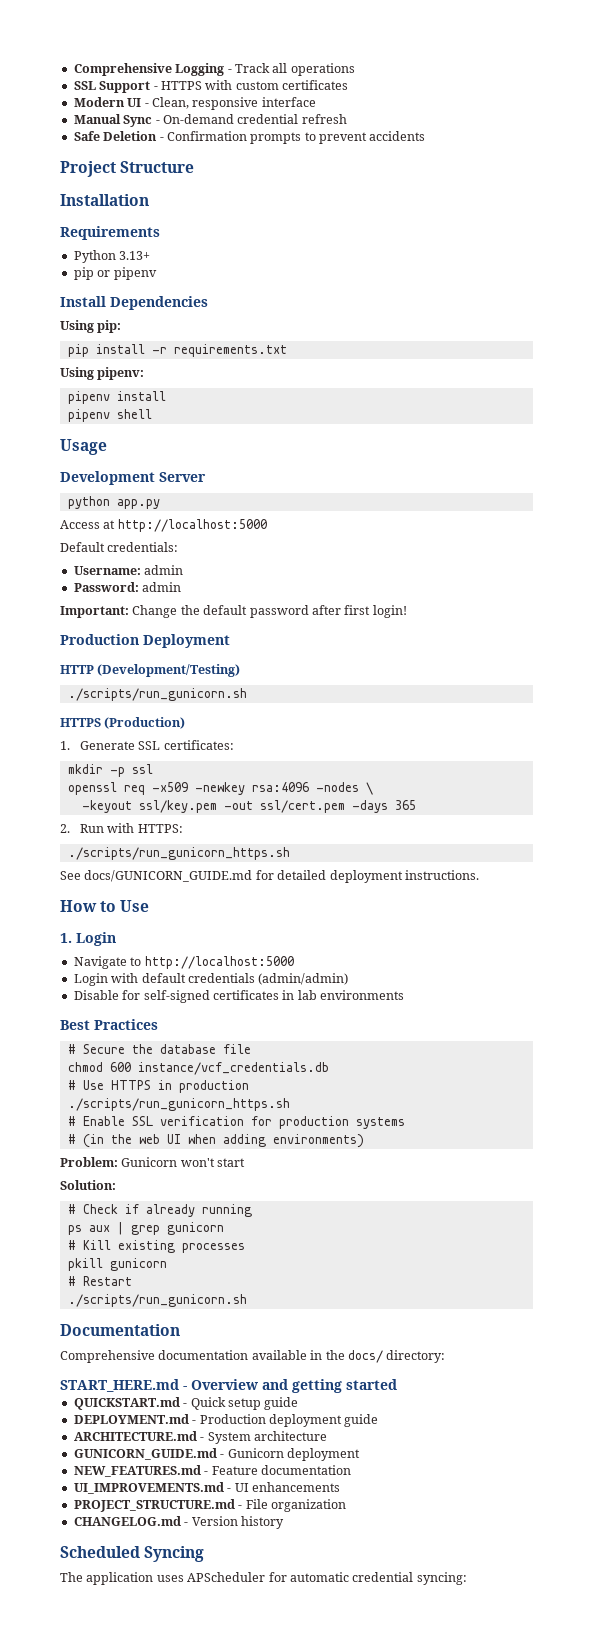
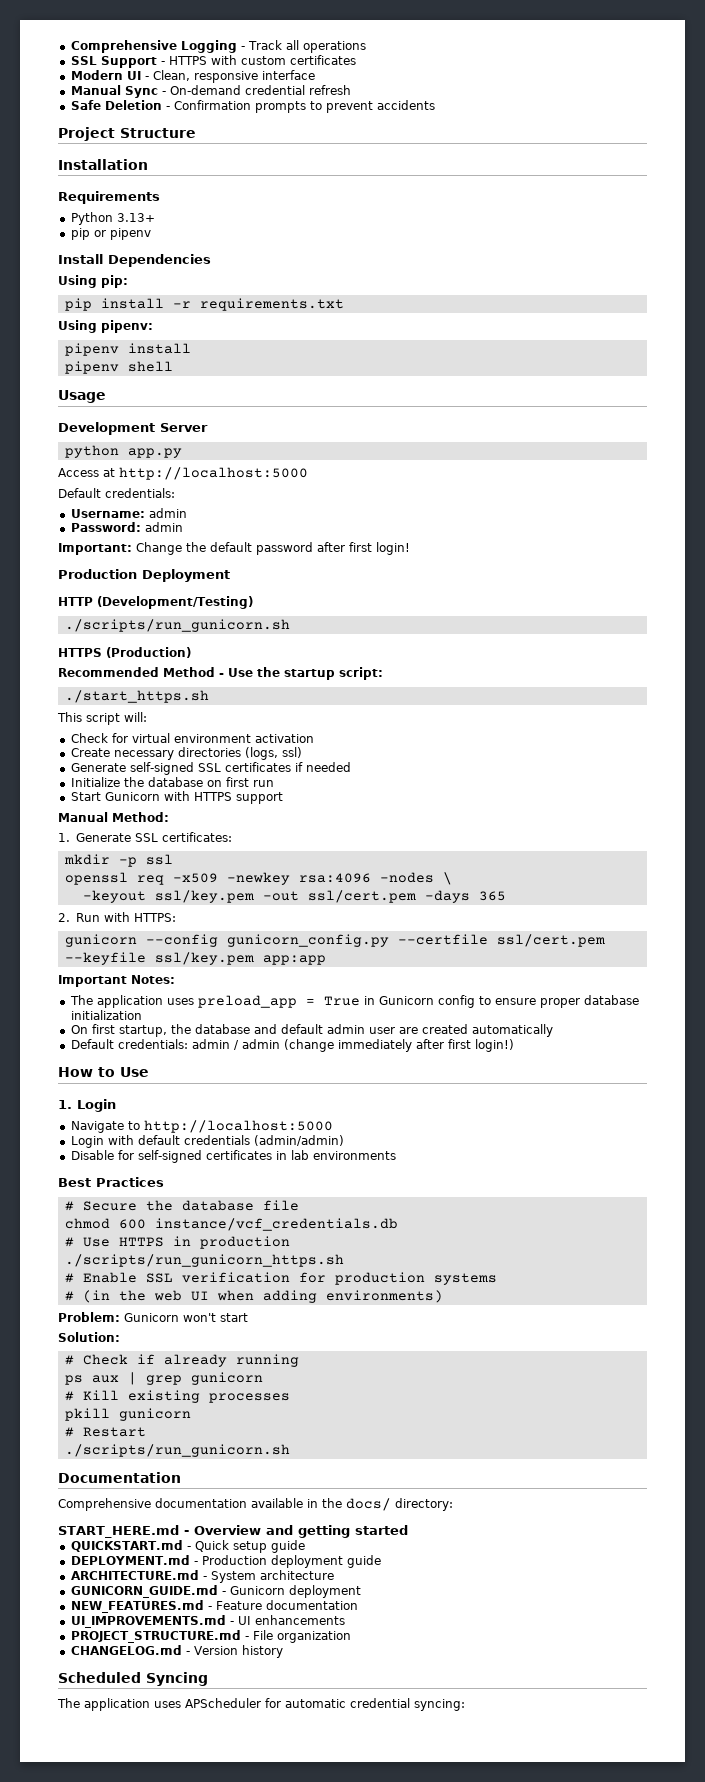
(186, 723) none -> [58,667,383,680] [64,690,209,703] [57,712,147,725] [70,733,314,743] [70,747,302,760] [70,762,351,775] [70,777,274,787] [70,791,283,804] [58,812,169,822] // Recommended Method - Use the startup script: // ./start_https.sh // This script will: // Check for virtual environment activation // Create necessary directories (logs, ssl) // Generate self-signed SSL certificates if needed // Initialize the database on first run // Start Gunicorn with HTTPS support // Manual Method:
[67,847,290,860] [60,870,479,883] ./scripts/run_gunicorn_https.sh // See docs/GUNICORN_GUIDE.md for detailed deployment instructions. -> [64,934,605,947] [64,952,326,965] [58,975,175,987] [69,995,639,1008] [70,1010,142,1020] [70,1024,553,1037] [70,1039,514,1052] gunicorn --config gunicorn_config.py --certfile ssl/cert.pem --keyfile ssl/key.pem app:app // Important Notes: // The application uses preload_app = True in Gunicorn config to ensure proper database initialization // On first startup, the database and default admin user are created automatically // Default credentials: admin / admin (change immediately after first login!)

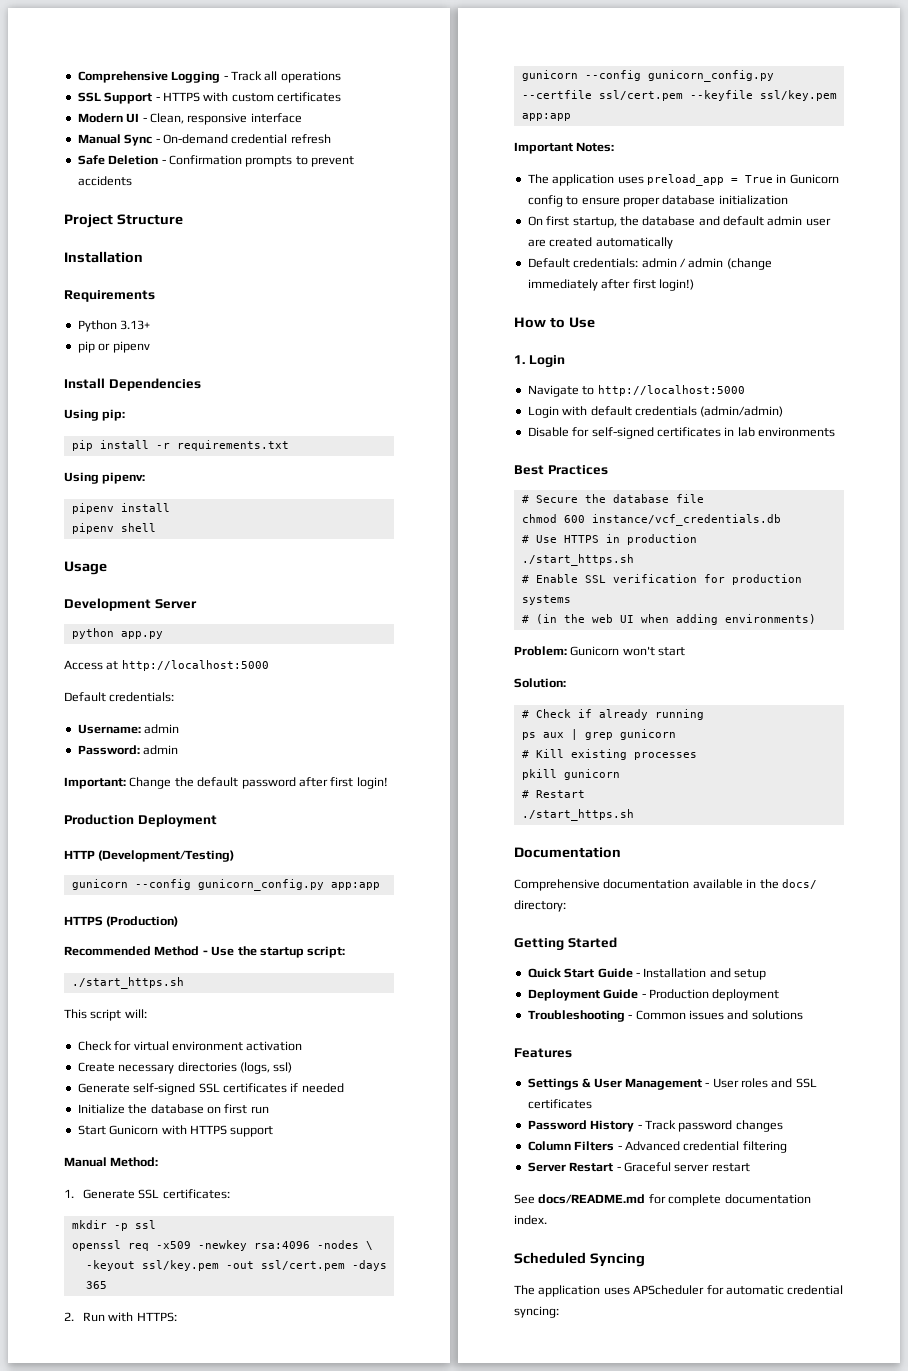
[64,619,290,632] ./scripts/run_gunicorn.sh -> [71,879,380,891] gunicorn --config gunicorn_config.py app:app
[64,1254,344,1267] ./scripts/run_gunicorn_https.sh -> [521,554,634,566] ./start_https.sh
[64,1444,290,1457] ./scripts/run_gunicorn.sh -> [521,809,634,821] ./start_https.sh
[58,1525,408,1538] [70,1540,305,1553] [70,1555,381,1568] [70,1570,334,1583] [70,1585,361,1598] [70,1600,358,1613] [70,1615,345,1628] [70,1630,351,1643] [70,1645,283,1658] START_HERE.md - Overview and getting started // QUICKSTART.md - Quick setup guide // DEPLOYMENT.md - Production deployment guide // ARCHITECTURE.md - System architecture // GUNICORN_GUIDE.md - Gunicorn deployment // NEW_FEATURES.md - Feature documentation // UI_IMPROVEMENTS.md - UI enhancements // PROJECT_STRUCTURE.md - File organization // CHANGELOG.md - Version history -> [514,937,617,950] [527,968,766,980] [527,989,780,1001] [527,1010,803,1022] [514,1048,572,1058] [527,1078,817,1090] [527,1099,592,1109] [527,1120,783,1132] [527,1141,787,1153] [527,1162,750,1172] [514,1194,811,1206] [514,1215,547,1225] Getting Started // Quick Start Guide - Installation and setup // Deployment Guide - Production deployment // Troubleshooting - Common issues and solutions // Features // Settings & User Management - User roles and SSL certificates // Password History - Track password changes // Column Filters - Advanced credential filtering // Server Restart - Graceful server restart // See docs/README.md for complete documentation index.

